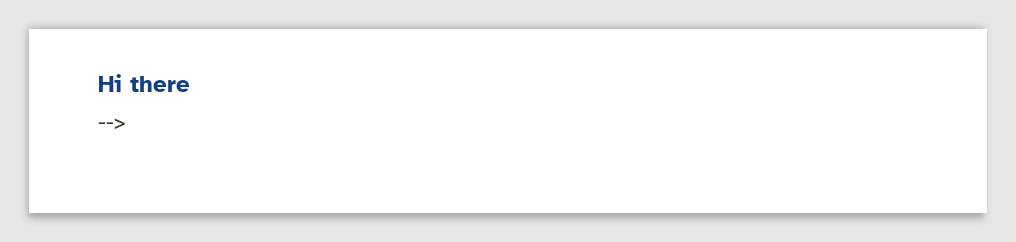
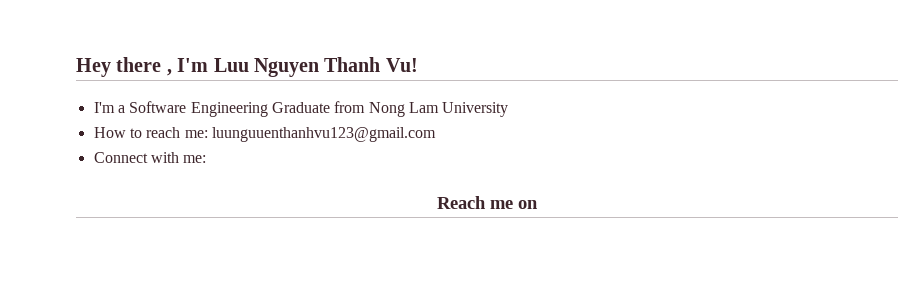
[98,74,122,92] Hi -> [76,58,111,77] Hey
[98,118,126,129] // --> -> [166,57,418,77] [93,101,509,117] [93,127,436,142] [93,152,207,163] [437,196,538,209] , I'm Luu Nguyen Thanh Vu! // I'm a Software Engineering Graduate from Nong Lam University // How to reach me: luunguuenthanhvu123@gmail.com // Connect with me: // Reach me on

